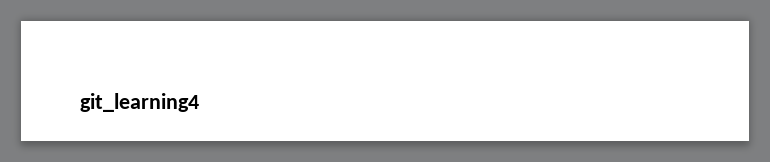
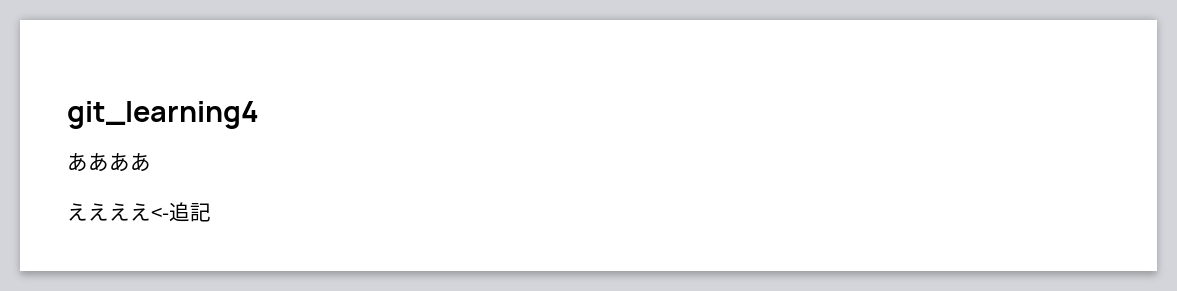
(199, 102) none -> [67,153,151,172] [67,202,211,222] // ああああ // ええええ<-追記

